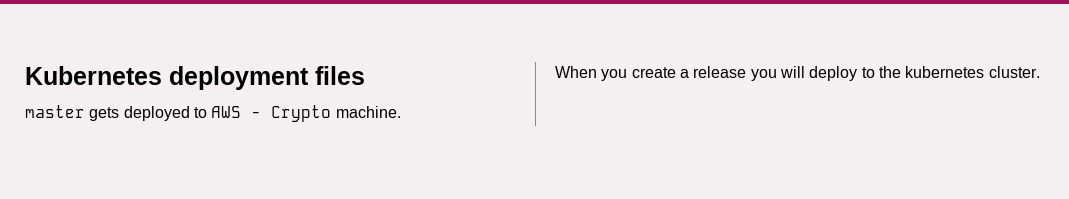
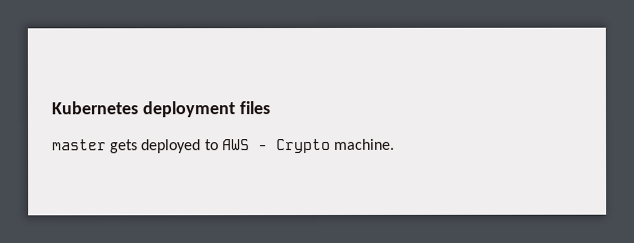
[555,66,1040,81] // When you create a release you will deploy to the kubernetes cluster. -> (395, 144) none

